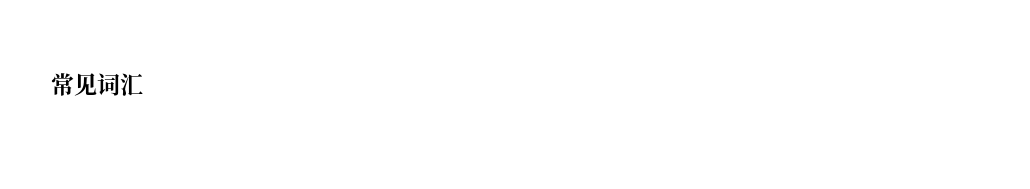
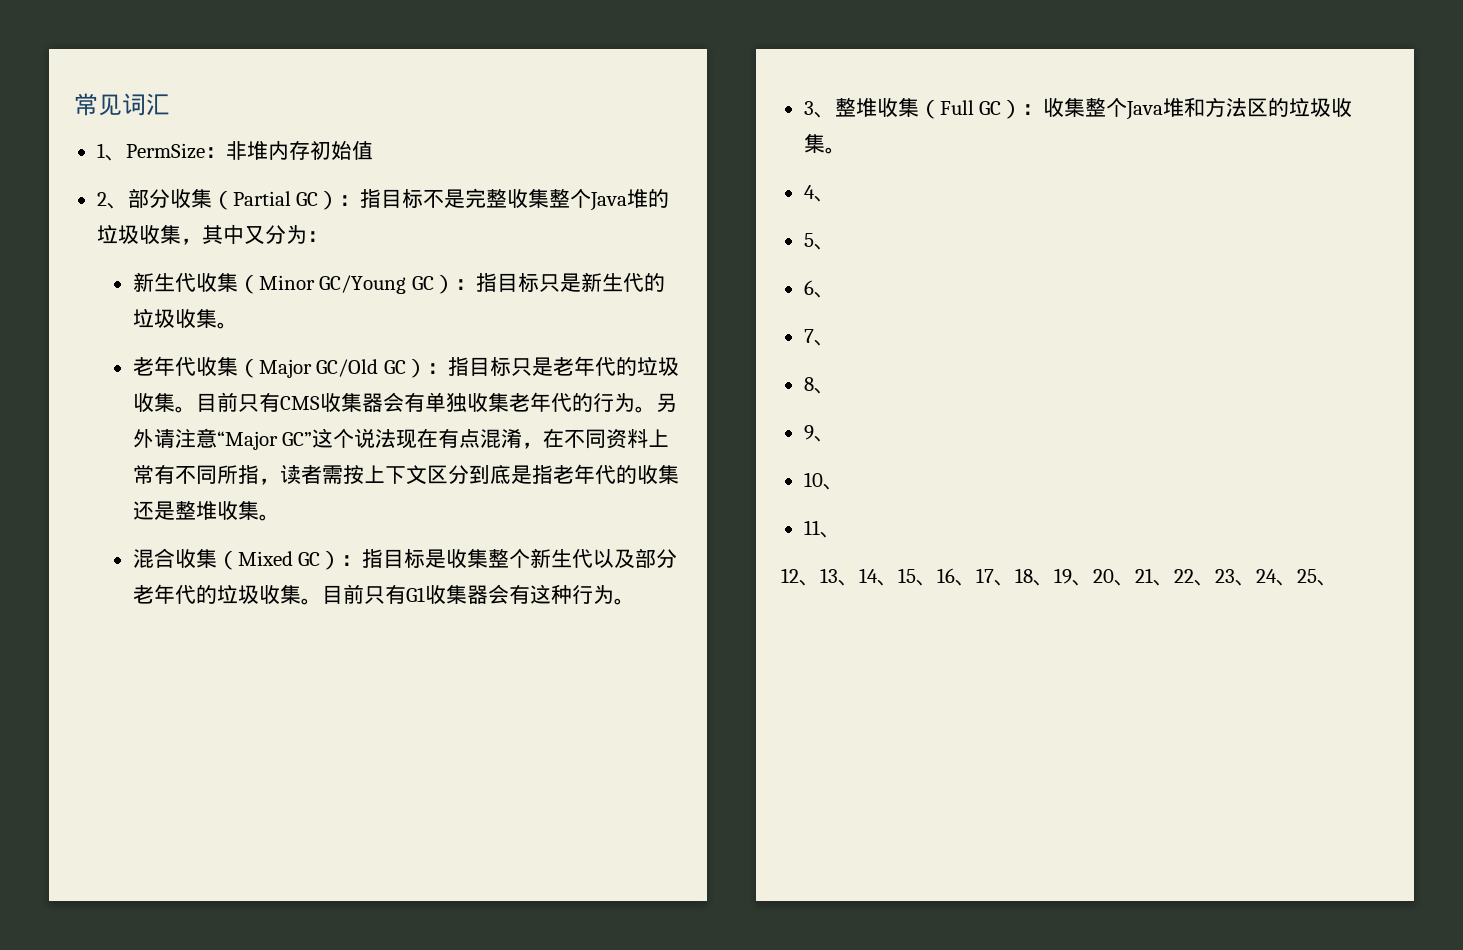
(143, 84) none -> [96,140,373,161] [96,188,670,211] [96,224,328,245] [132,272,665,294] [132,308,238,329] [132,356,679,378] [132,392,677,413] [132,428,670,450] [132,464,679,485] [132,500,280,521] [132,548,678,570] [132,584,635,605] [803,97,1353,120] [803,133,846,154] [803,185,835,202] [803,233,835,250] [803,280,835,298] [803,329,835,346] [803,377,835,394] [803,425,835,442] [803,472,844,490] [803,520,841,538] [781,568,1338,586] // 1、PermSize：非堆内存初始值 // 2、部分收集（Partial GC）：指目标不是完整收集整个Java堆的垃圾收集，其中又分为： // 新生代收集（Minor GC/Young GC）：指目标只是新生代的垃圾收集。 // 老年代收集（Major GC/Old GC）：指目标只是老年代的垃圾收集。目前只有CMS收集器会有单独收集老年代的行为。另外请注意“Major GC”这个说法现在有点混淆，在不同资料上常有不同所指，读者需按上下文区分到底是指老年代的收集还是整堆收集。 // 混合收集（Mixed GC）：指目标是收集整个新生代以及部分老年代的垃圾收集。目前只有G1收集器会有这种行为。 // 3、整堆收集（Full GC）：收集整个Java堆和方法区的垃圾收集。 // 4、 // 5、 // 6、 // 7、 // 8、 // 9、 // 10、 // 11、 // 12、13、14、15、16、17、18、19、20、21、22、23、24、25、

